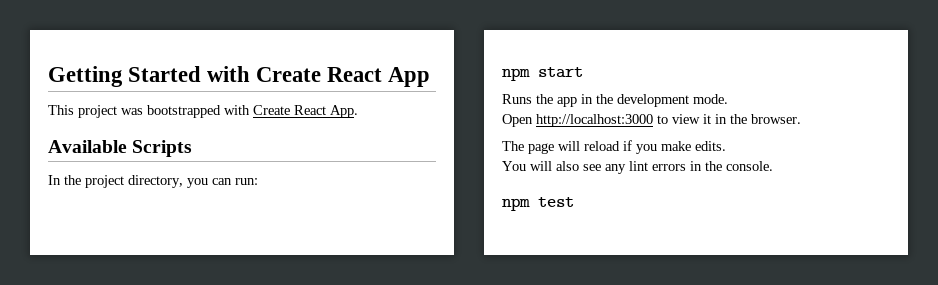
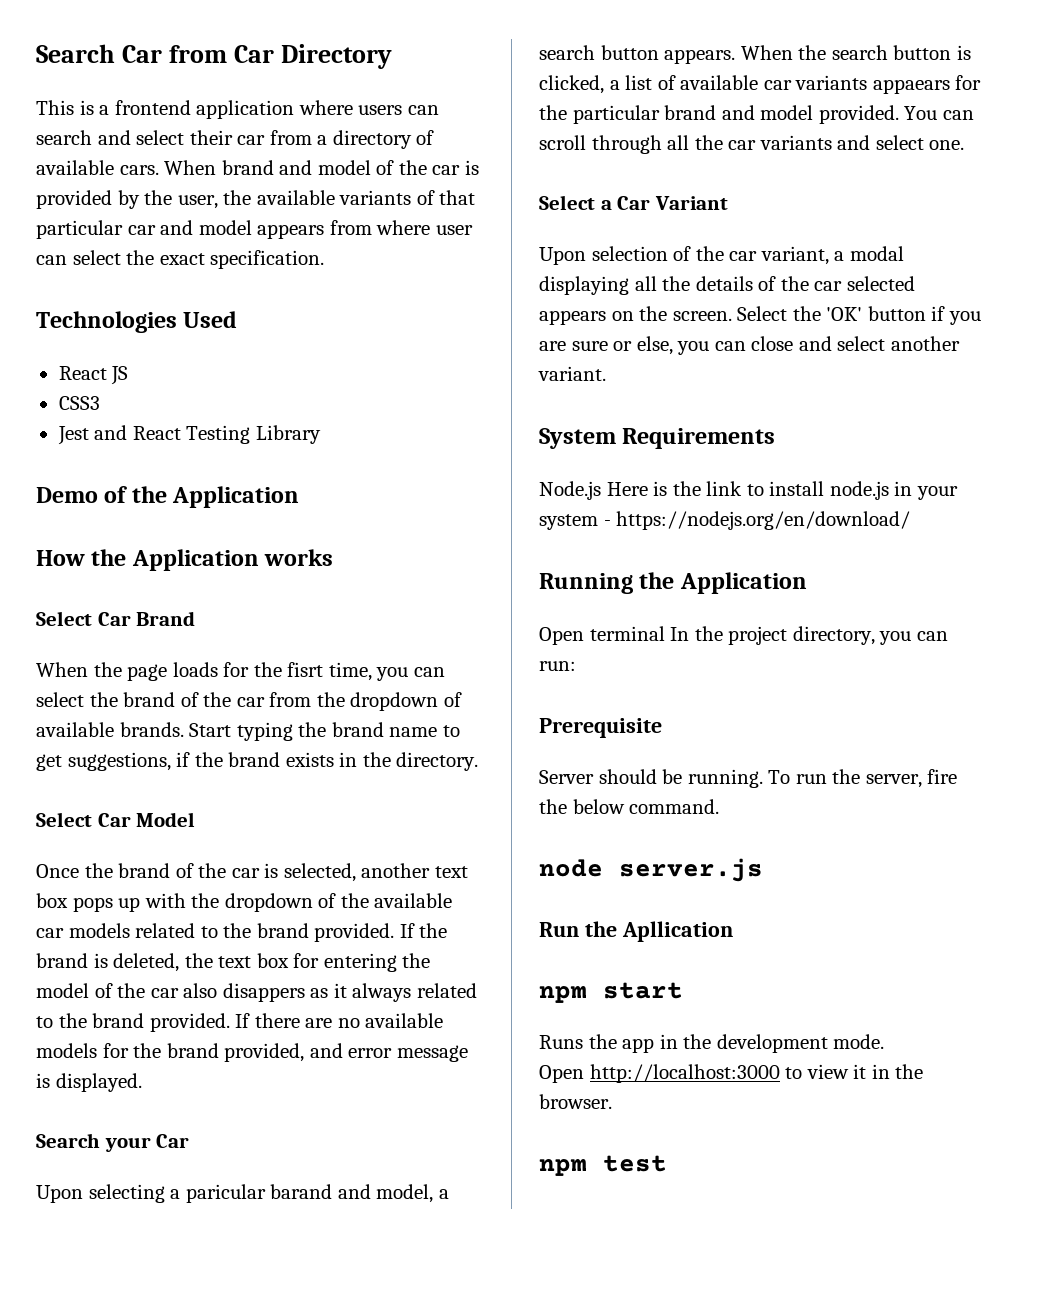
[48,66,431,87] [48,105,358,118] [48,140,193,157] Getting Started with Create React App // This project was bootstrapped with Create React App. // Available Scripts // -> [36,44,393,69] [36,100,439,119] [36,130,435,149] [36,160,479,175] [36,190,476,209] [36,220,473,239] [36,250,325,269] [36,311,238,333] [58,366,129,385] [58,396,100,410] [57,425,321,445] [36,486,300,508] [36,549,334,571] [36,611,196,626] [36,662,445,681] [36,692,462,711] [36,722,460,741] [36,752,479,771] [36,812,196,827] [36,863,468,882] [36,893,453,912] [36,923,448,942] [36,953,431,972] [36,983,477,1002] [36,1013,444,1032] [36,1043,468,1062] [36,1073,142,1092] [36,1133,190,1152] [36,1184,449,1203] [539,45,971,64] [539,75,982,94] [539,105,974,124] [539,135,965,154] [539,195,728,210] [539,246,904,265] [539,276,915,295] [539,306,981,325] [539,336,960,355] [538,366,606,381] [539,428,776,449] [539,481,958,500] [539,511,911,530] [539,572,807,594] [539,626,665,645] Search Car from Car Directory // This is a frontend application where users can search and select their car from a directory of available cars. When brand and model of the car is provided by the user, the available variants of that particular car and model appears from where user can select the exact specification. // Technologies Used // React JS // CSS3 // Jest and React Testing Library // Demo of the Application // How the Application works // Select Car Brand // When the page loads for the fisrt time, you can select the brand of the car from the dropdown of available brands. Start typing the brand name to get suggestions, if the brand exists in the directory. // Select Car Model // Once the brand of the car is selected, another text box pops up with the dropdown of the available car models related to the brand provided. If the brand is deleted, the text box for entering the model of the car also disappers as it always related to the brand provided. If there are no available models for the brand provided, and error message is displayed. // Search your Car // Upon selecting a paricular barand and model, a search button appears. When the search button is clicked, a list of available car variants appaears for the particular brand and model provided. You can scroll through all the car variants and select one. // Select a Car Variant // Upon selection of the car variant, a modal displaying all the details of the car selected appears on the screen. Select the 'OK' button if you are sure or else, you can close and select another variant. // System Requirements // Node.js Here is the link to install node.js in your system - https://nodejs.org/en/download/ // Running the Application // Open terminal
(258, 181) none -> [539,718,662,738] [539,769,958,788] [539,799,720,814] [539,858,763,882] [539,921,733,942] // Prerequisite // Server should be running. To run the server, fire the below command. // node server.js // Run the Apllication
[502,140,726,154] [502,161,773,174] // The page will reload if you make edits. // You will also see any lint errors in the console. -> (612, 1101) none

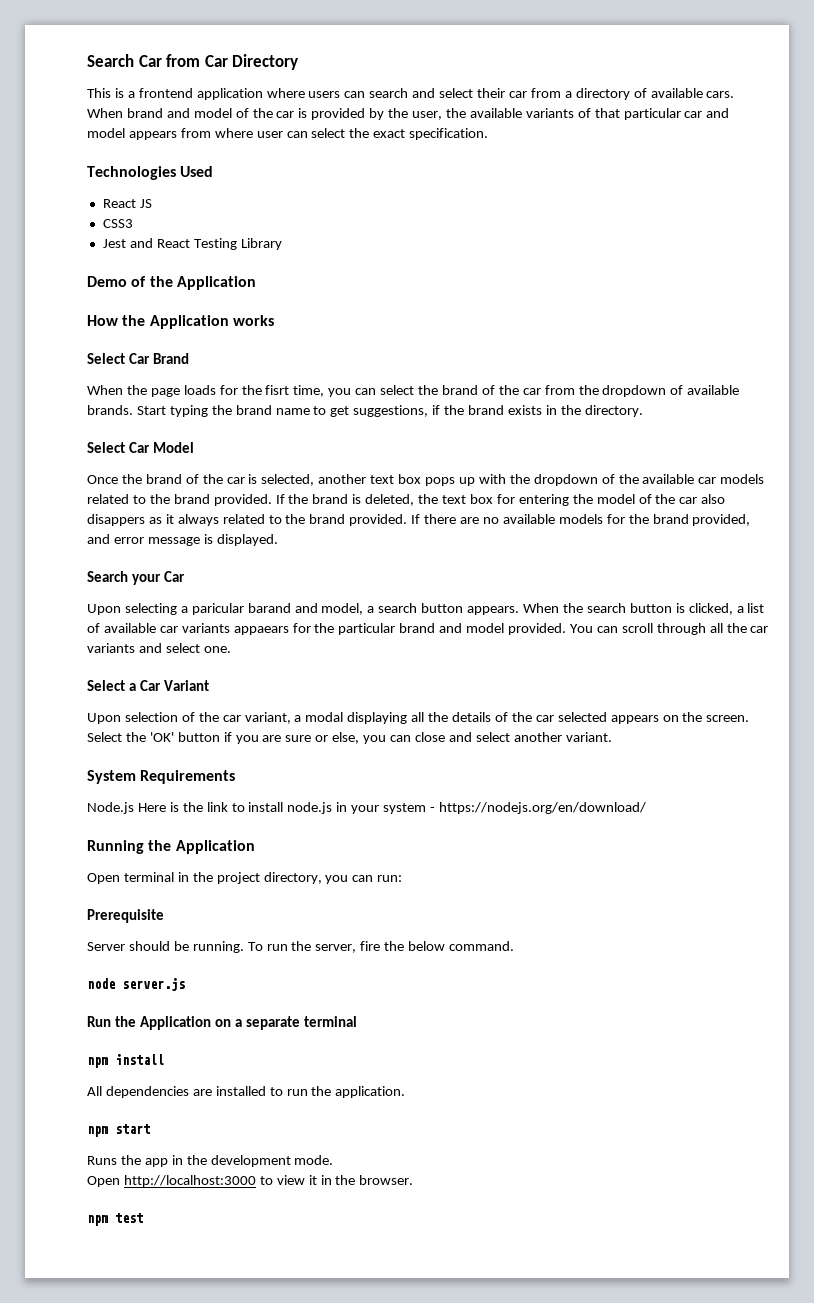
[670,627,690,641] In -> [177,872,189,882] in
[621,921,733,942] Apllication -> [140,1016,358,1030] [87,1054,164,1068] [87,1086,406,1098] Application on a separate terminal // npm install // All dependencies are installed to run the application.

